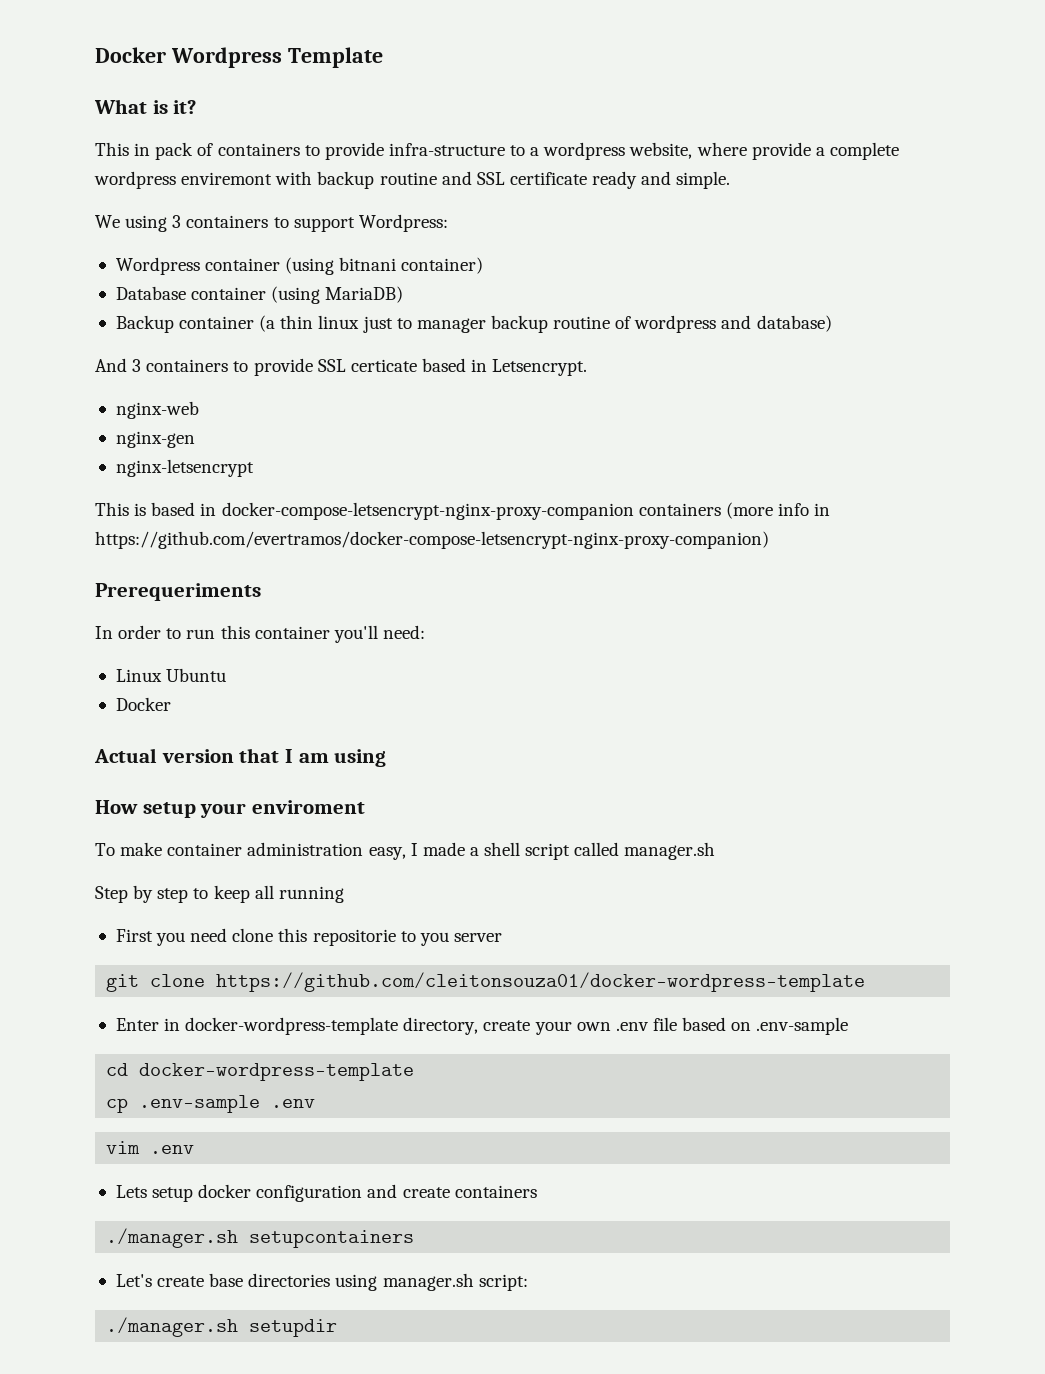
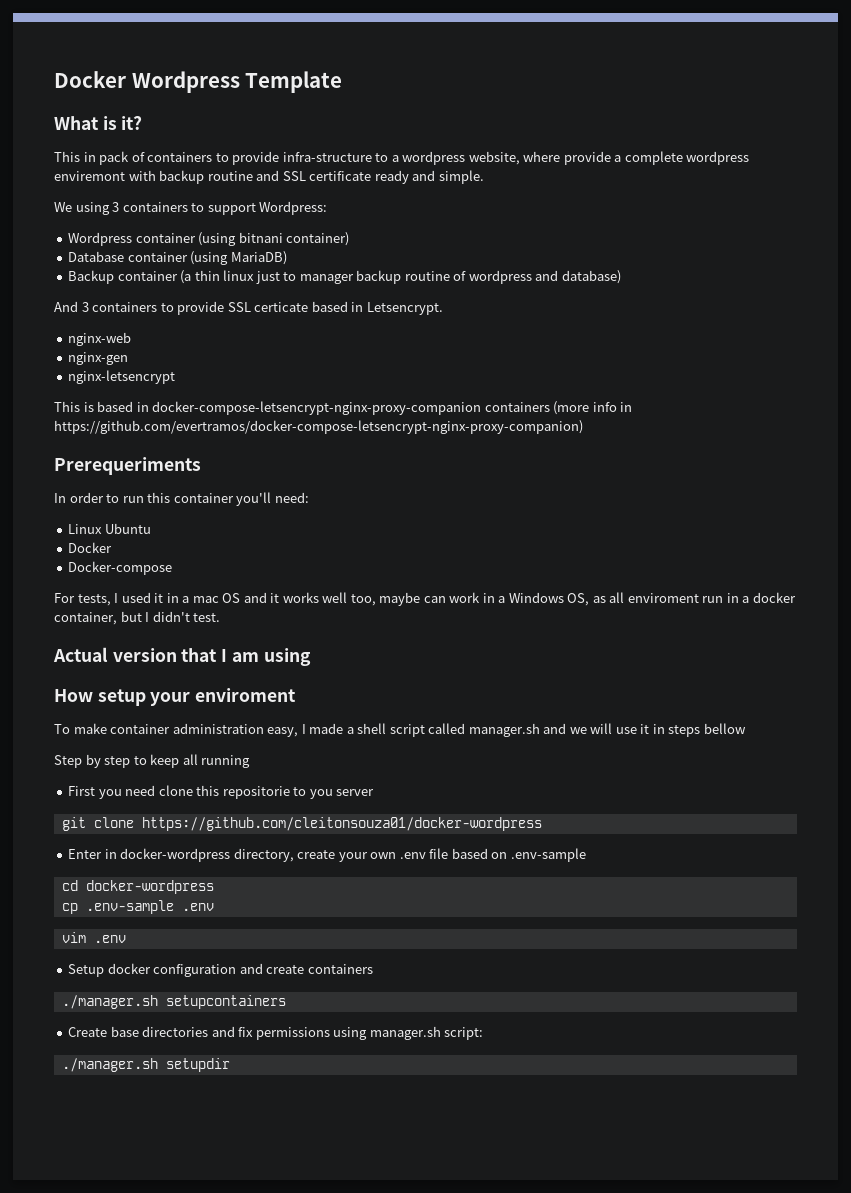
(171, 704) none -> [68,561,173,575] [54,592,796,606] [54,611,221,625] // Docker-compose // For tests, I used it in a mac OS and it works well too, maybe can work in a Windows OS, as all enviroment run in a docker container, but I didn't test.
(716, 851) none -> [543,723,746,737] and we will use it in steps bellow
[216,972,866,992] https://github.com/cleitonsouza01/docker-wordpress-template -> [141,817,542,831] https://github.com/cleitonsouza01/docker-wordpress
[185,1017,399,1035] docker-wordpress-template -> [120,848,231,862] docker-wordpress
[139,1063,415,1081] docker-wordpress-template -> [85,880,214,894] docker-wordpress
[115,1185,194,1202] Lets setup -> [68,964,105,977] Setup
[115,1273,331,1287] Let's create base directories -> [68,1026,330,1040] Create base directories and fix permissions

